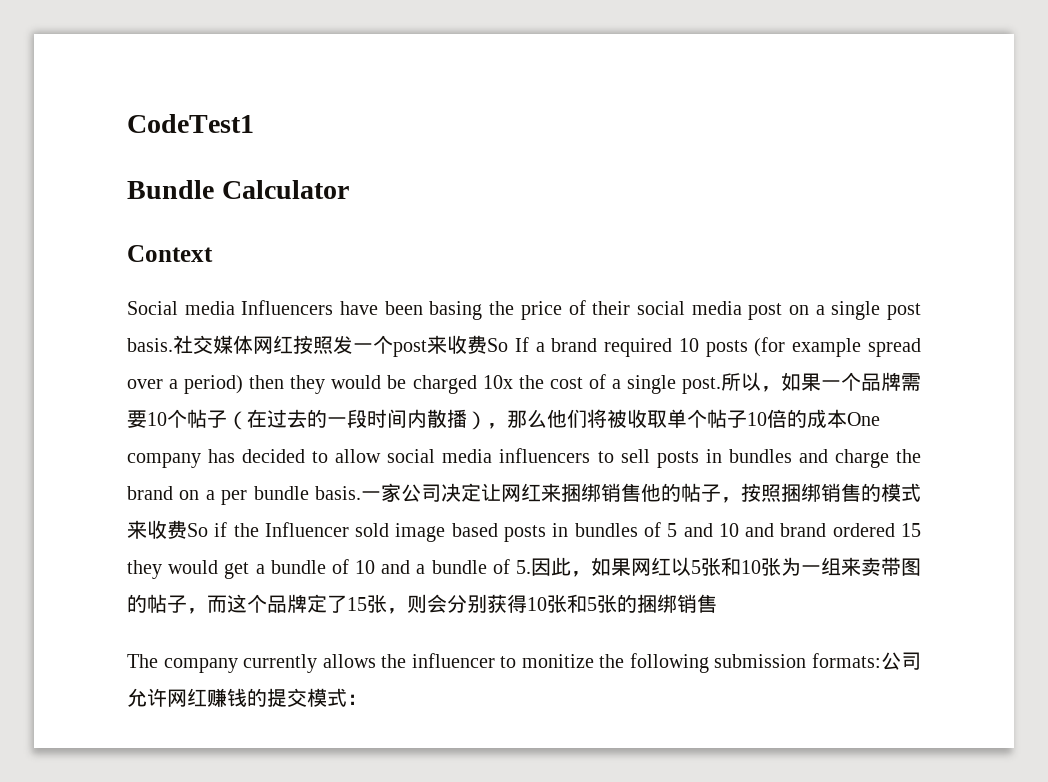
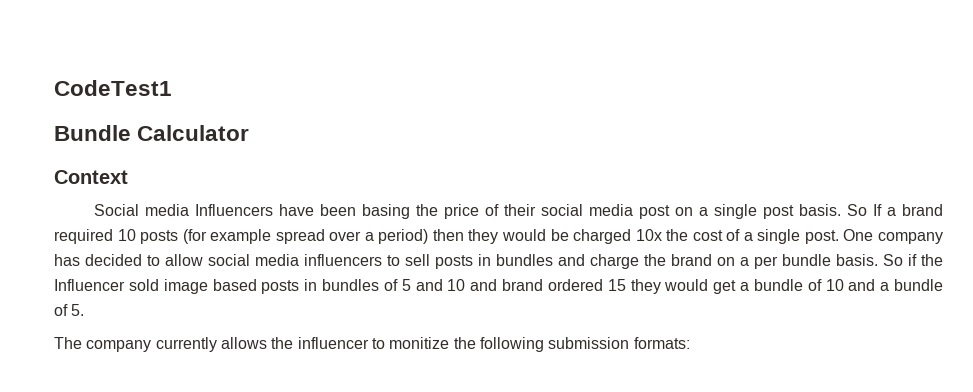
[173,335,487,357] 社交媒体网红按照发一个post来收费 -> (841, 210) none
[720,372,921,392] [127,409,847,430] 所以，如果一个品牌需要10个帖子（在过去的一段时间内散播），那么他们将被收取单个帖子10倍的成本 -> (839, 237) none
[361,483,921,503] [127,520,187,539] 一家公司决定让网红来捆绑销售他的帖子，按照捆绑销售的模式来收费 -> (878, 260) none
[531,557,921,577] [127,594,717,614] 因此，如果网红以5张和10张为一组来卖带图的帖子，而这个品牌定了15张，则会分别获得10张和5张的捆绑销售 -> (85, 310) none
[881,652,921,670] [127,688,367,707] 公司允许网红赚钱的提交模式： -> (690, 343) none

